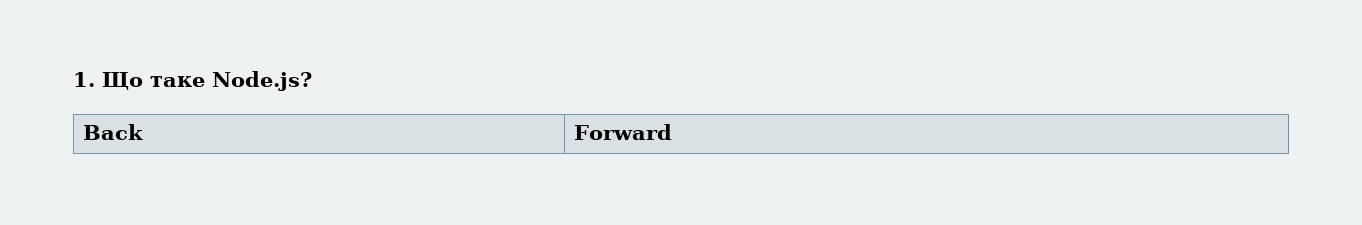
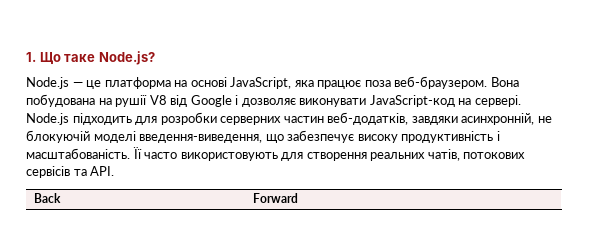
(312, 81) none -> [26,76,519,89] [26,94,521,107] [26,112,552,125] [26,130,500,143] [26,147,526,161] [26,166,115,178] // Node.js — це платформа на основі JavaScript, яка працює поза веб-браузером. Вона побудована на рушії V8 від Google і дозволяє виконувати JavaScript-код на сервері. Node.js підходить для розробки серверних частин веб-додатків, завдяки асинхронній, не блокуючій моделі введення-виведення, що забезпечує високу продуктивність і масштабованість. Її часто використовують для створення реальних чатів, потокових сервісів та API.

